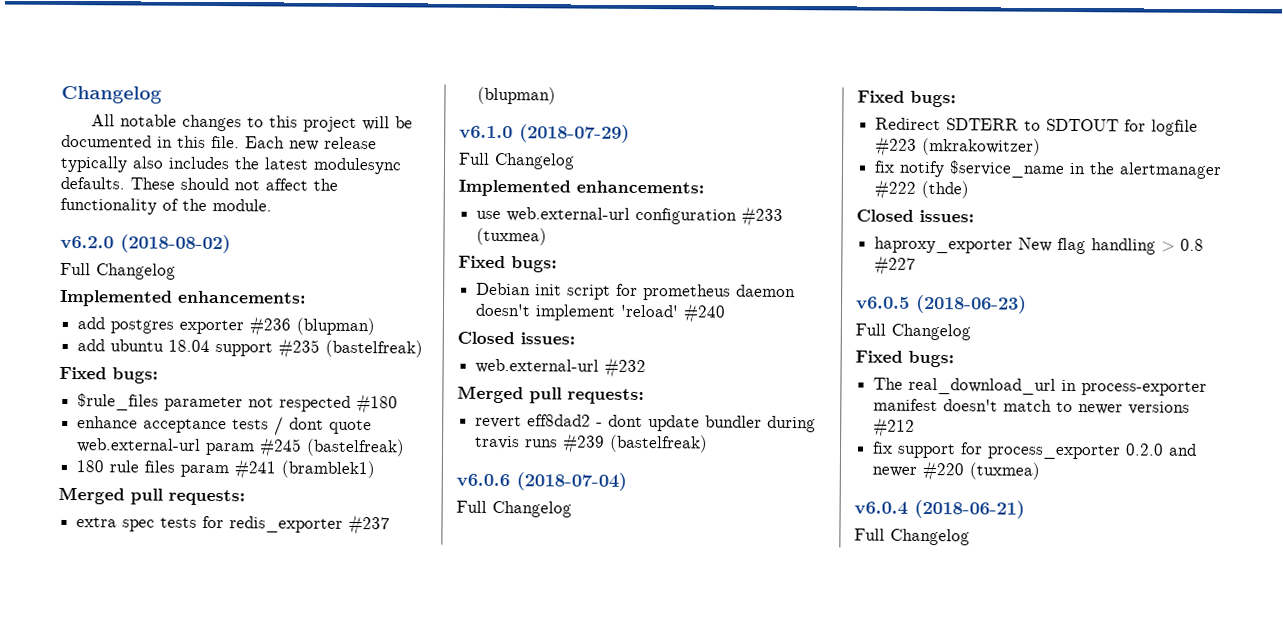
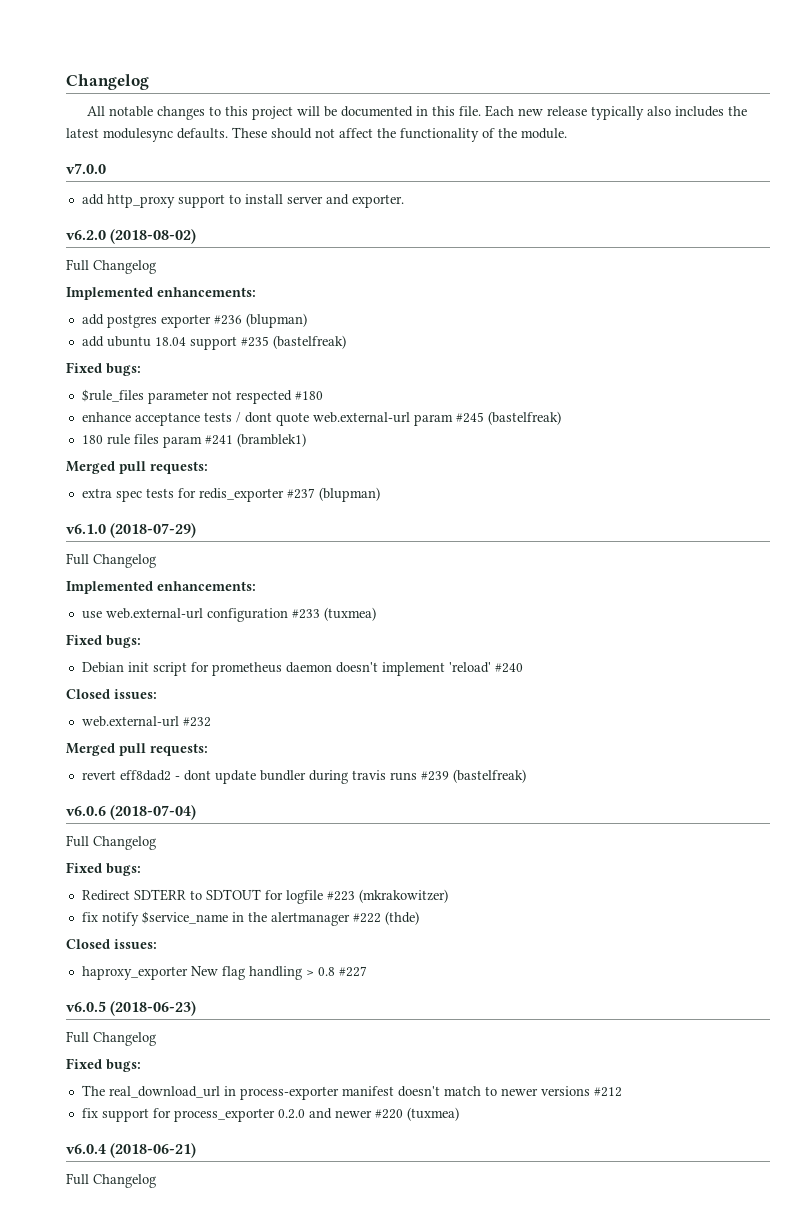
(272, 205) none -> [66,163,106,174] [81,194,404,208] // v7.0.0 // add http_proxy support to install server and exporter.

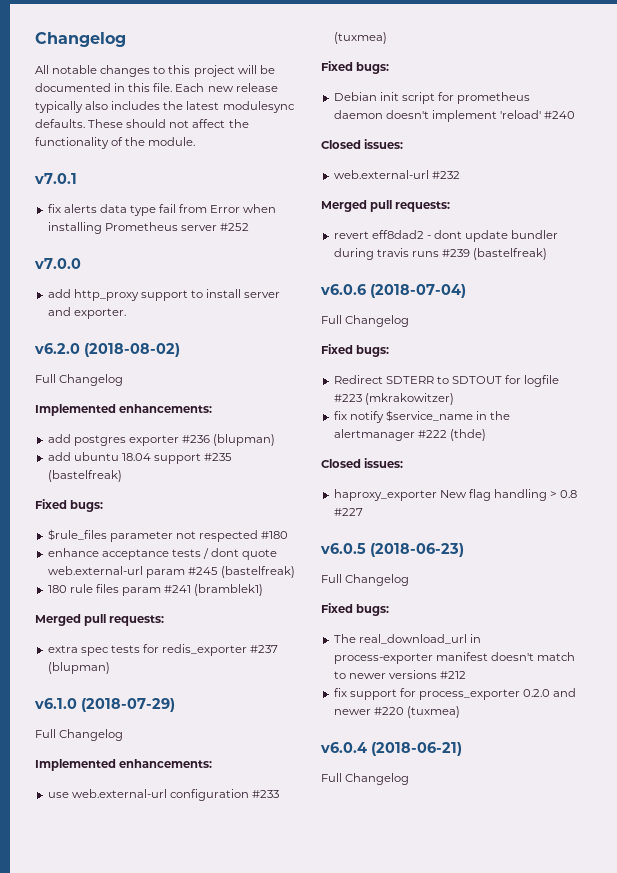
(567, 133) none -> [34,173,77,184] [47,204,277,216] [47,222,249,234] // v7.0.1 // fix alerts data type fail from Error when installing Prometheus server #252

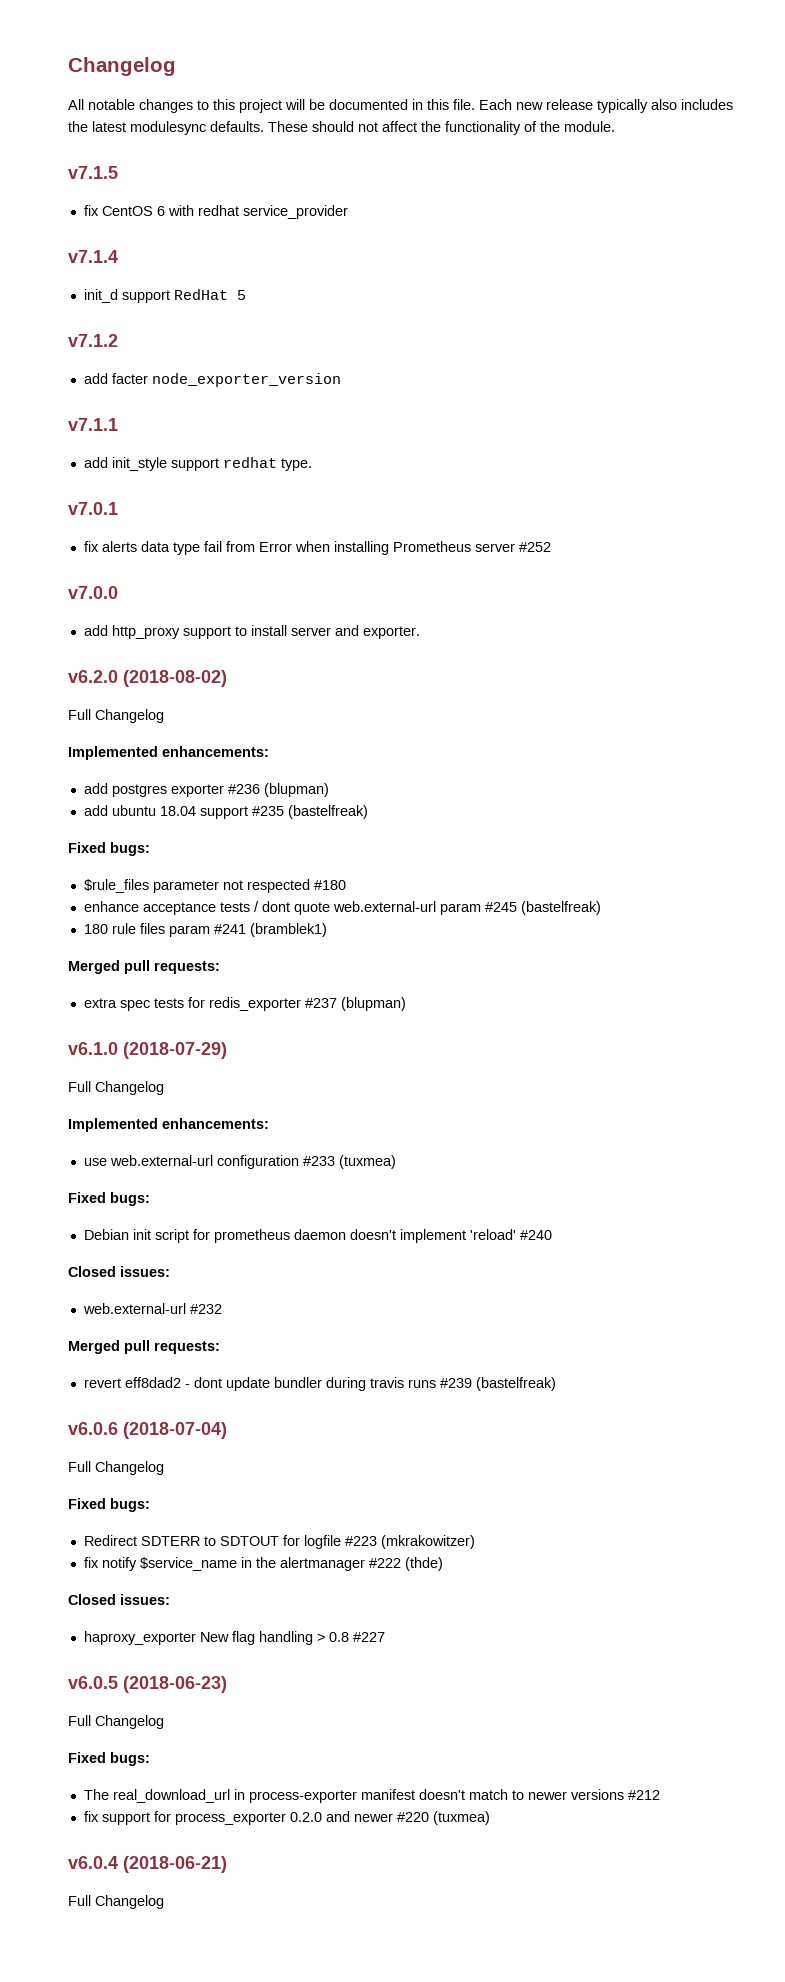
(196, 141) none -> [68,166,118,179] [83,205,348,219] [68,250,118,263] [83,289,246,303] [68,334,118,347] [83,373,341,387] [68,418,118,431] [83,457,312,471] // v7.1.5 // fix CentOS 6 with redhat service_provider // v7.1.4 // init_d support RedHat 5 // v7.1.2 // add facter node_exporter_version // v7.1.1 // add init_style support redhat type.

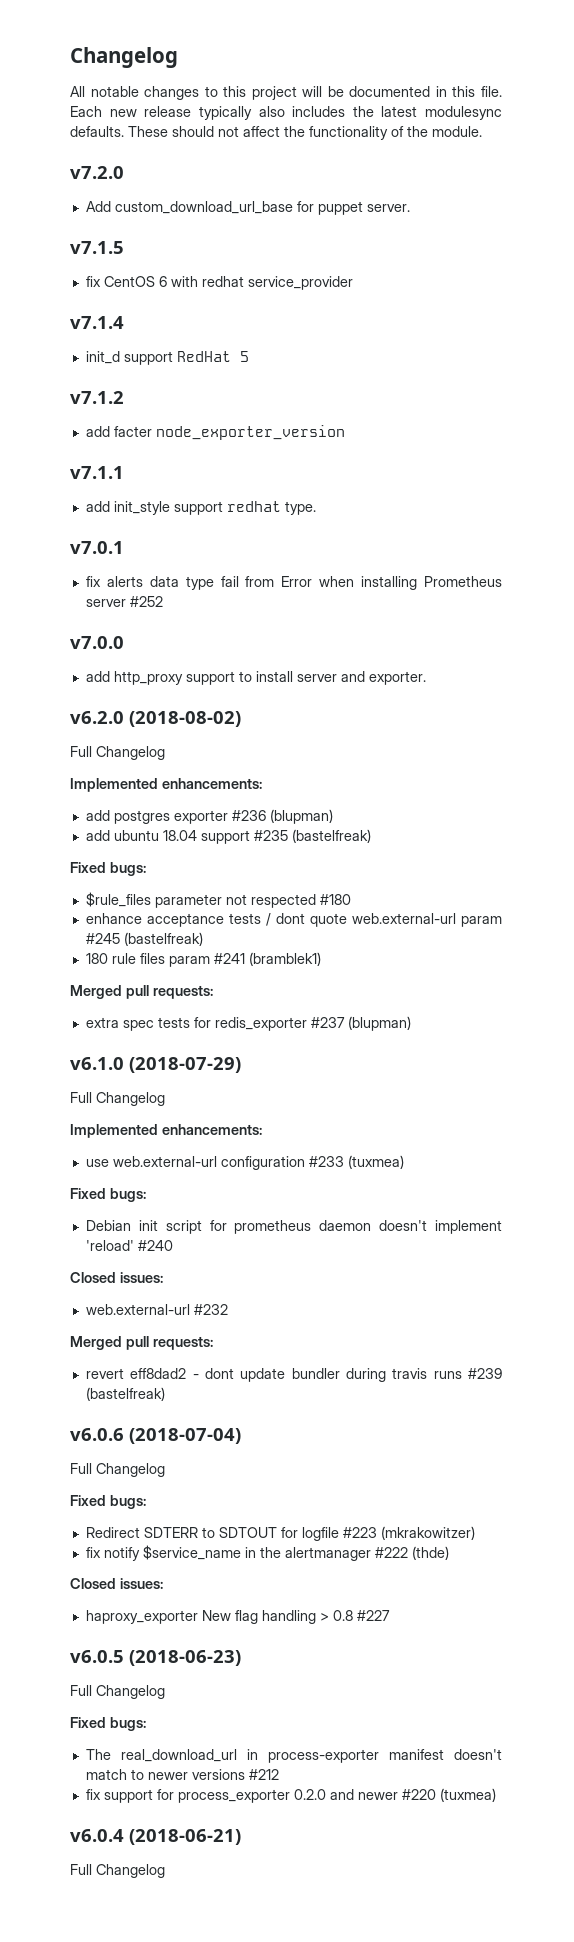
(615, 126) none -> [70,166,124,179] [85,201,410,215] // v7.2.0 // Add custom_download_url_base for puppet server.

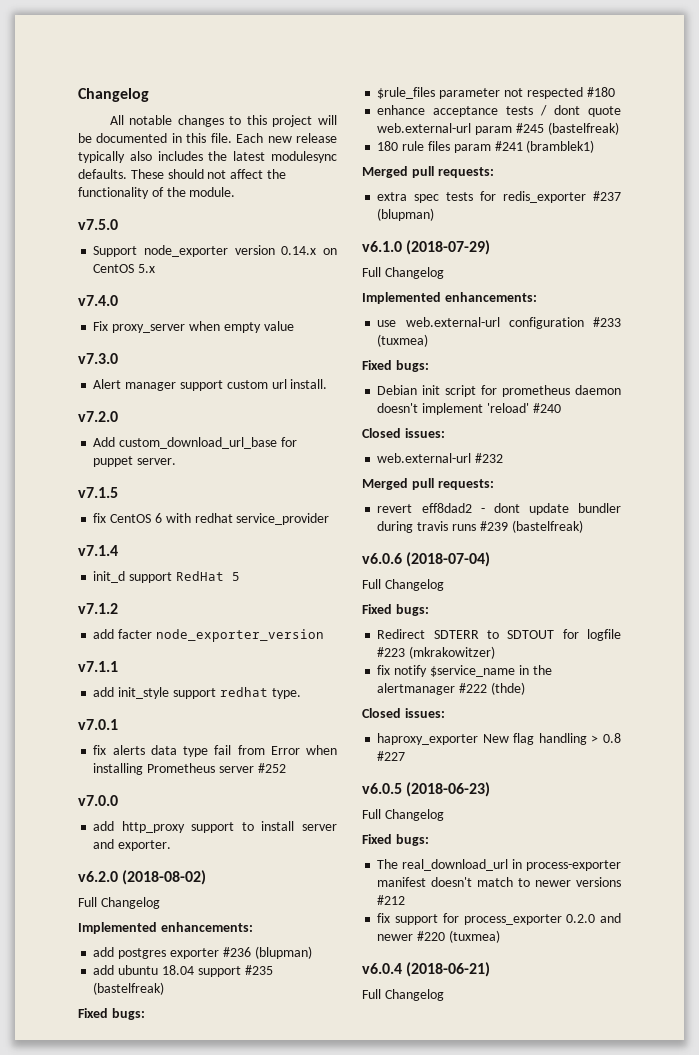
(482, 131) none -> [78,219,118,230] [93,245,337,257] [93,264,156,273] [78,295,118,306] [93,321,294,333] [78,353,118,364] [93,379,328,391] // v7.5.0 // Support node_exporter version 0.14.x on CentOS 5.x // v7.4.0 // Fix proxy_server when empty value // v7.3.0 // Alert manager support custom url install.

